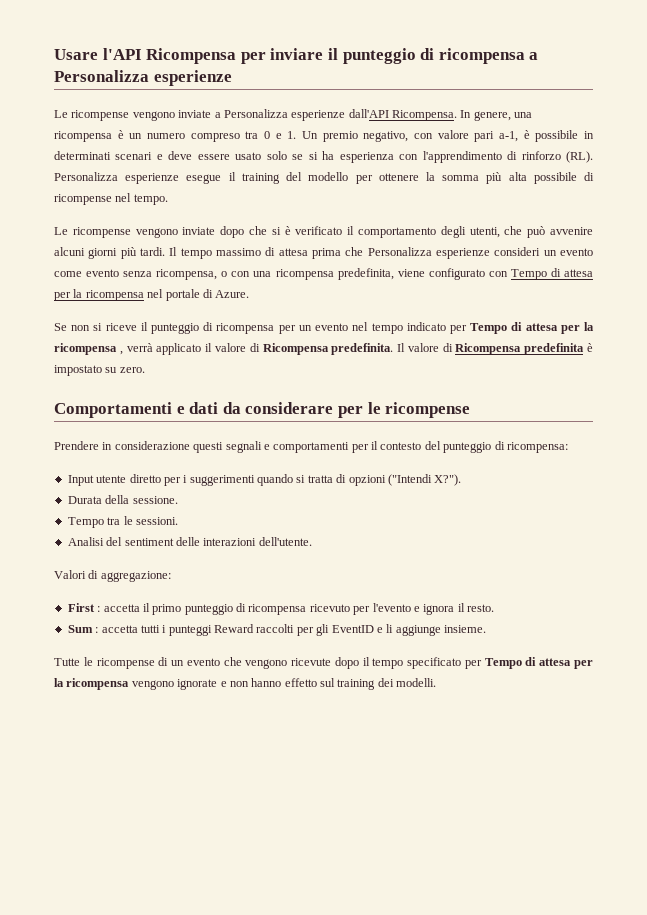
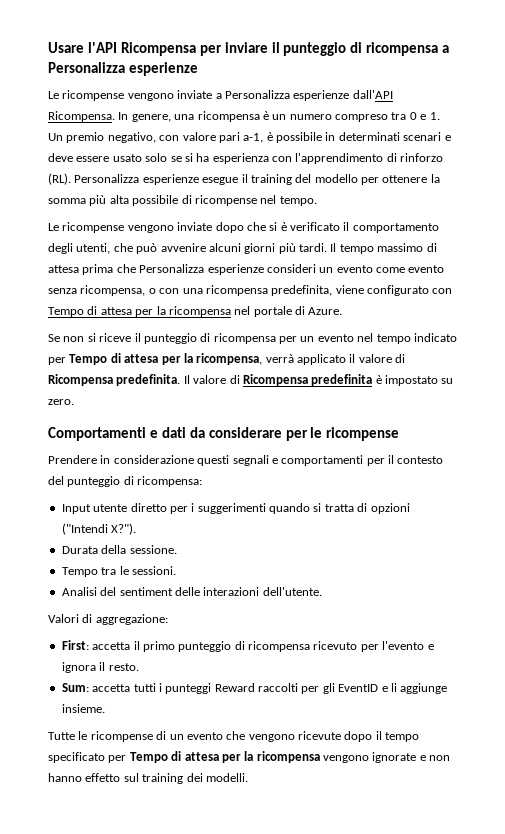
[54,343,123,355] ricompensa , -> [196,353,263,365] ricompensa,
[67,603,101,612] First : -> [61,640,89,650] First:
[67,625,99,633] Sum : -> [61,683,89,692] Sum:

